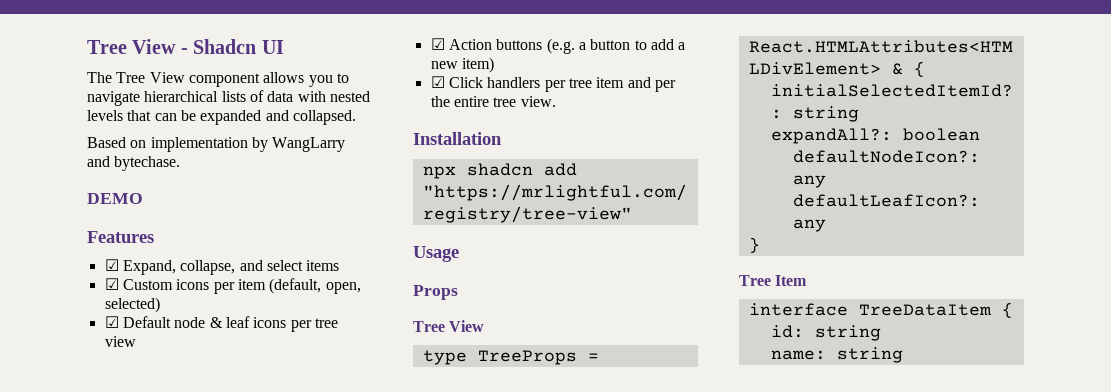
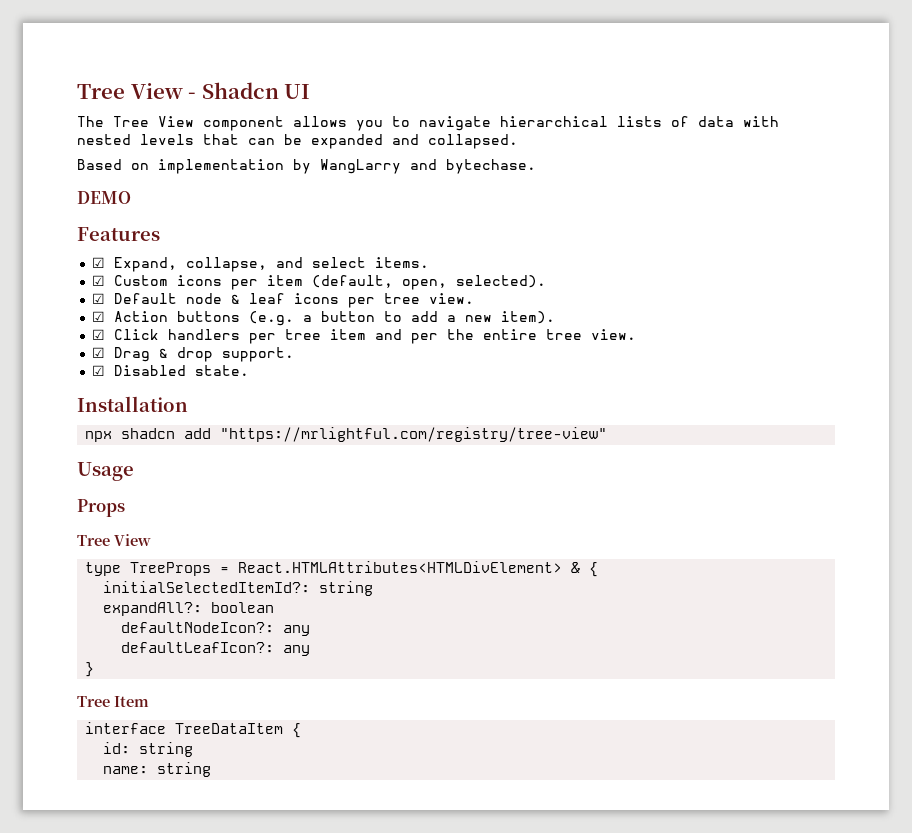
[306,260,340,271] items -> [375,257,430,268] items.
[104,297,160,313] selected) -> [456,275,547,288] selected).
[104,336,136,347] view -> [429,293,475,304] view.
[461,57,494,73] item) -> [501,311,556,324] item).
(556, 101) none -> [92,347,295,362] [92,365,250,376] // ☑ Drag & drop support. // ☑ Disabled state.

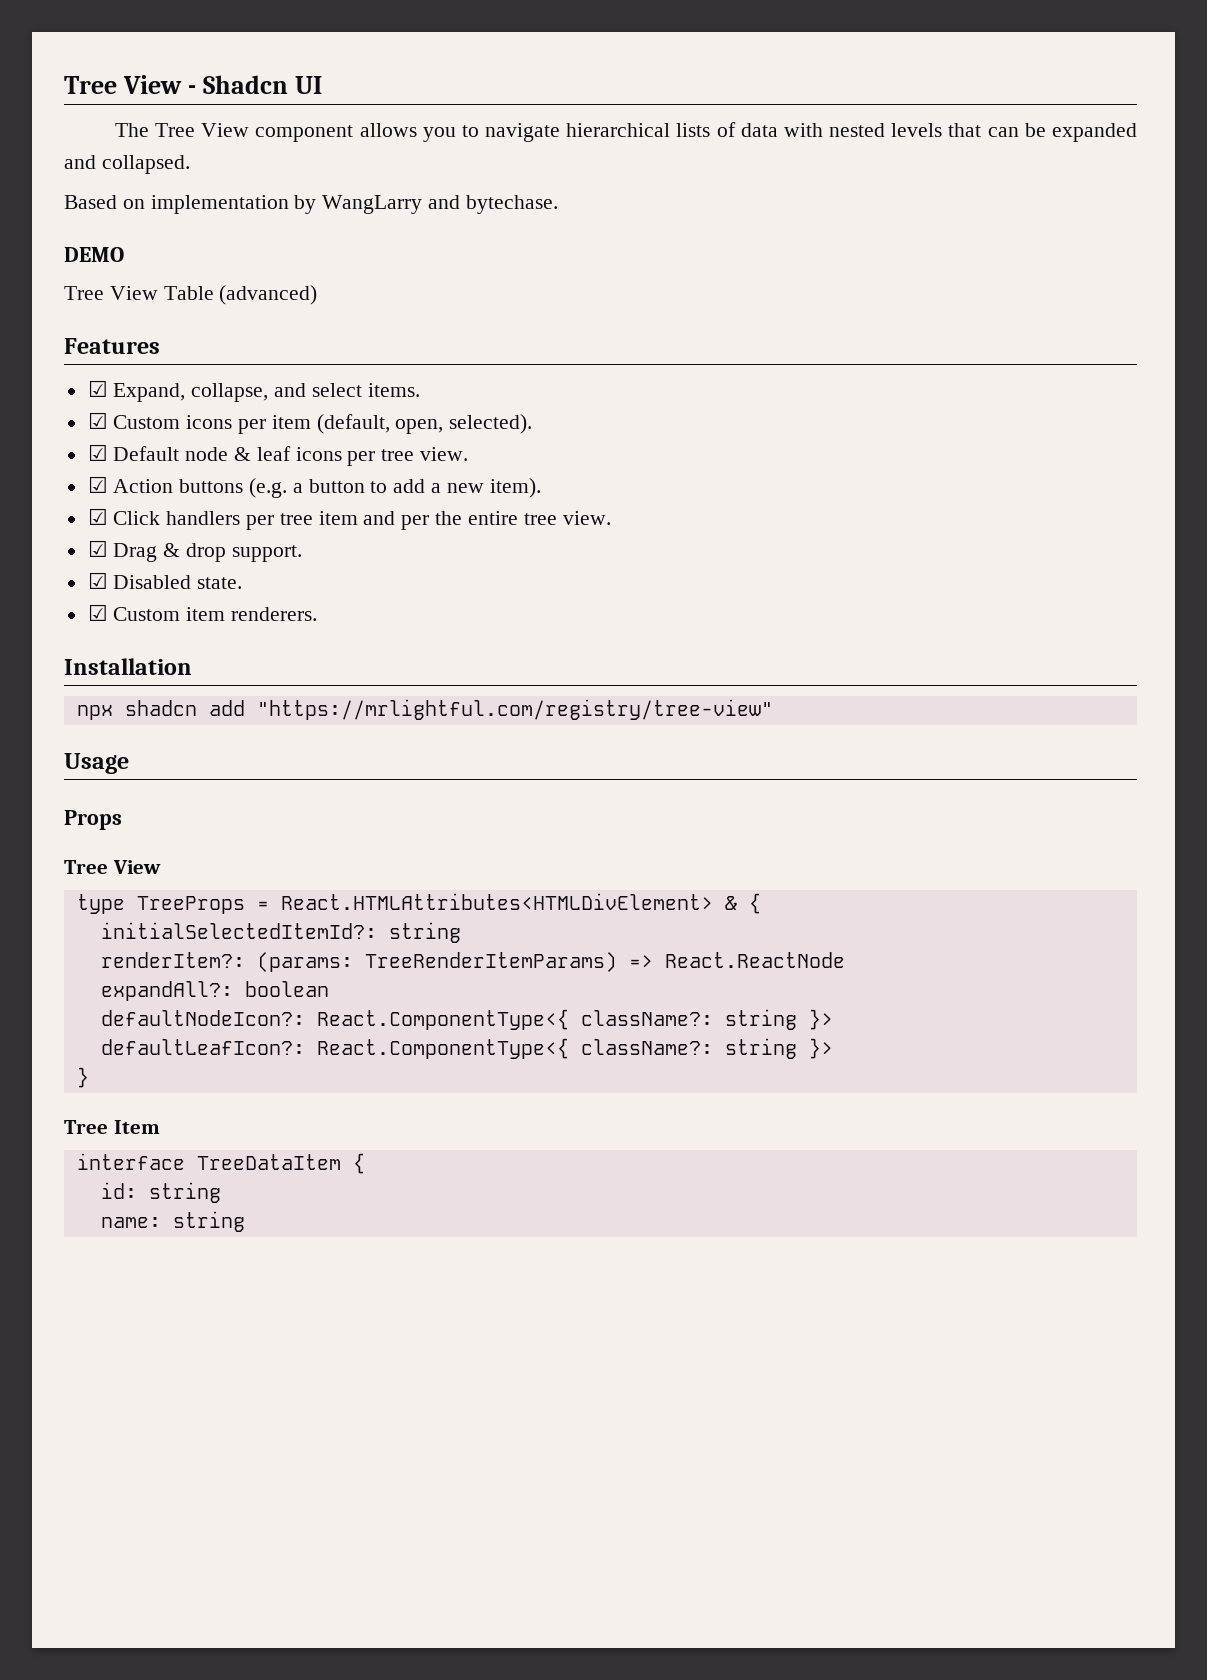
(131, 197) none -> [64,285,318,305] // Tree View Table (advanced)
(250, 370) none -> [87,604,318,621] // ☑ Custom item renderers.
[103,602,275,616] [121,622,311,636] [121,642,311,656] expandAll?: boolean // defaultNodeIcon?: any // defaultLeafIcon?: any -> [100,952,845,972] [100,981,329,1001] [100,1009,833,1030] [100,1038,833,1059] renderItem?: (params: TreeRenderItemParams) => React.ReactNode // expandAll?: boolean // defaultNodeIcon?: React.ComponentType<{ className?: string }> // defaultLeafIcon?: React.ComponentType<{ className?: string }>

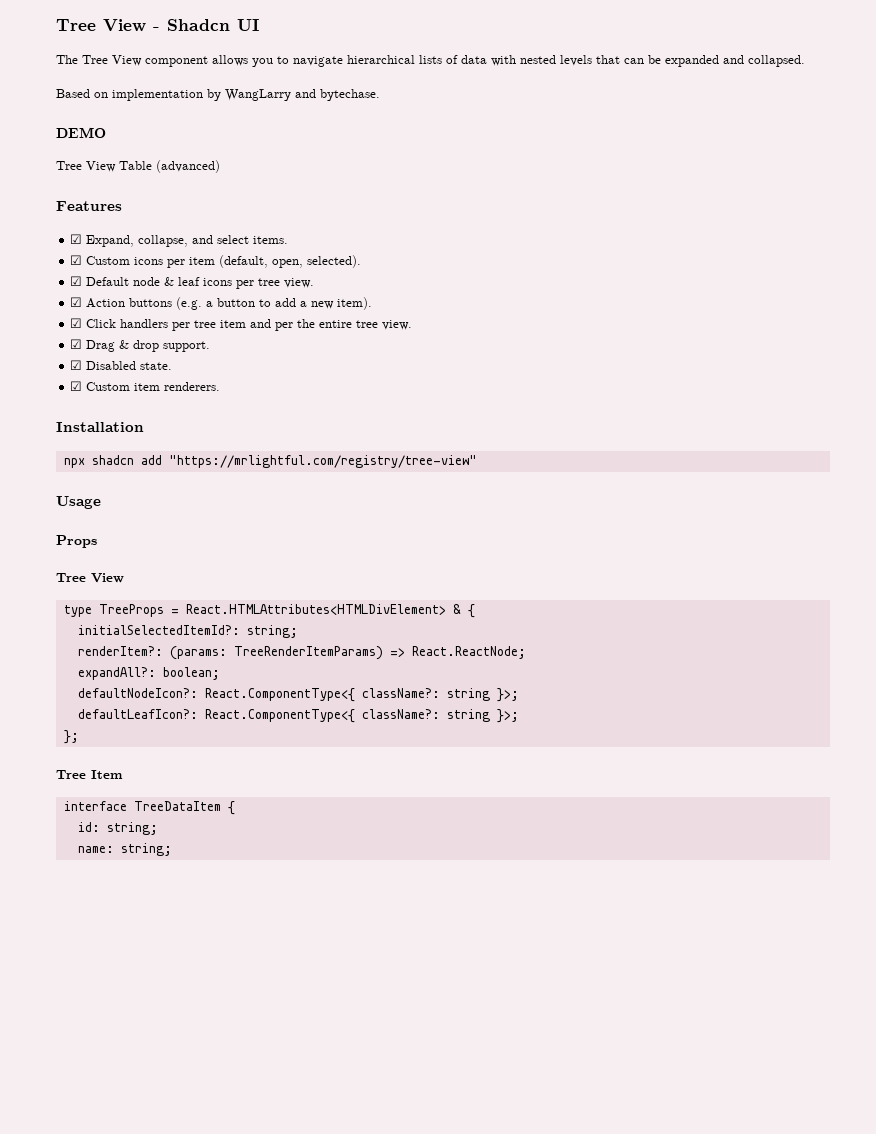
[388,922,461,943] string -> [246,625,298,638] string;
[664,952,845,968] React.ReactNode -> [411,646,526,659] React.ReactNode;
[244,981,329,997] boolean -> [162,667,220,680] boolean;
[808,1009,833,1030] }> -> [496,688,519,702] }>;
[808,1038,833,1059] [76,1067,89,1088] }> // } -> [496,709,519,723] [63,730,79,744] }>; // };
[148,1182,221,1203] string -> [106,822,158,835] string;
[172,1211,245,1232] string -> [120,843,172,856] string;

